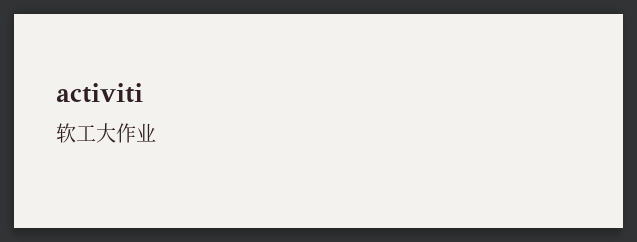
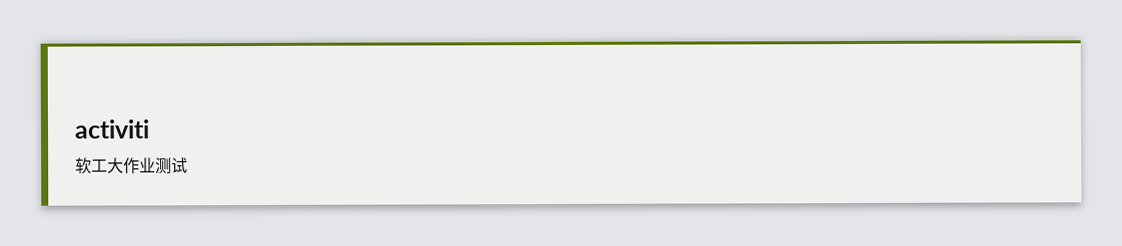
(156, 132) none -> [155,157,188,175] 测试

